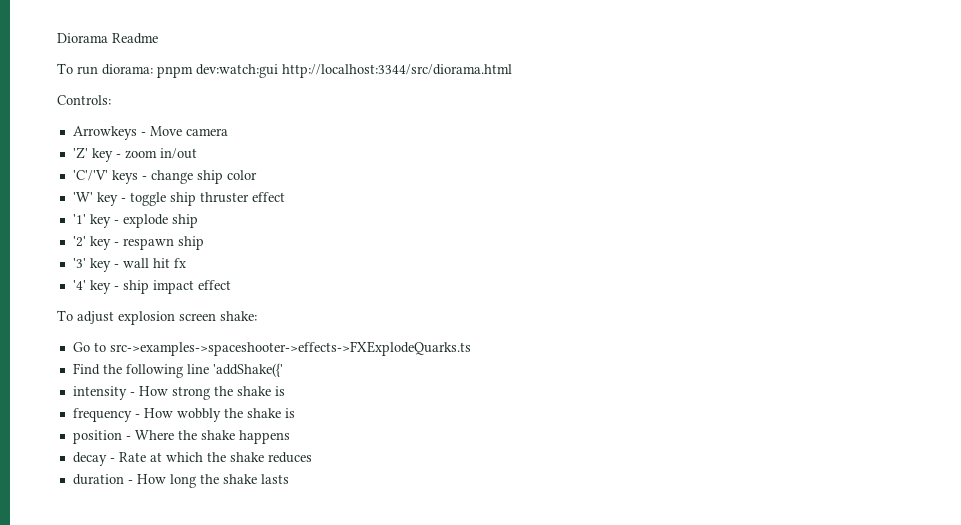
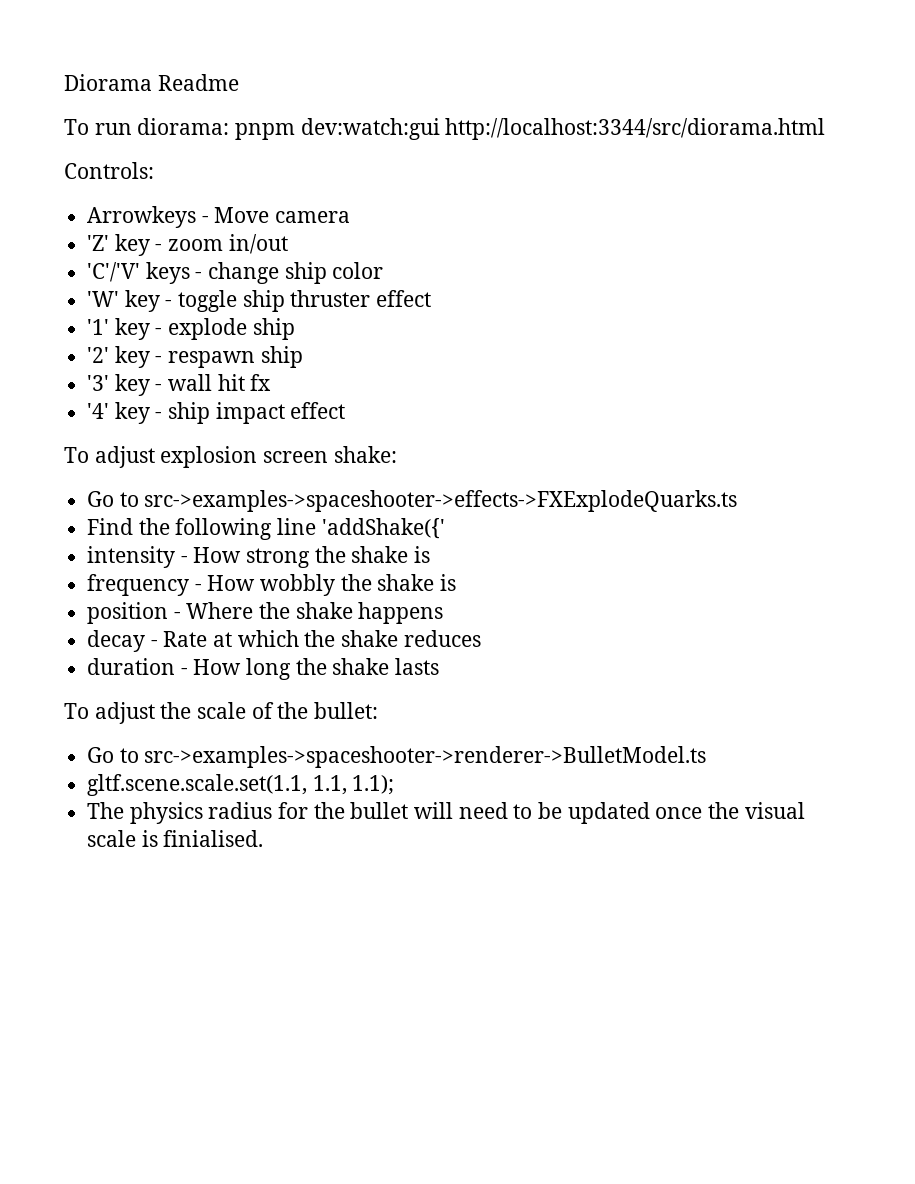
(289, 479) none -> [64,702,379,724] [87,746,707,768] [87,774,395,796] [87,802,805,824] [87,830,264,847] // To adjust the scale of the bullet: // Go to src->examples->spaceshooter->renderer->BulletModel.ts // gltf.scene.scale.set(1.1, 1.1, 1.1); // The physics radius for the bullet will need to be updated once the visual scale is finialised.

